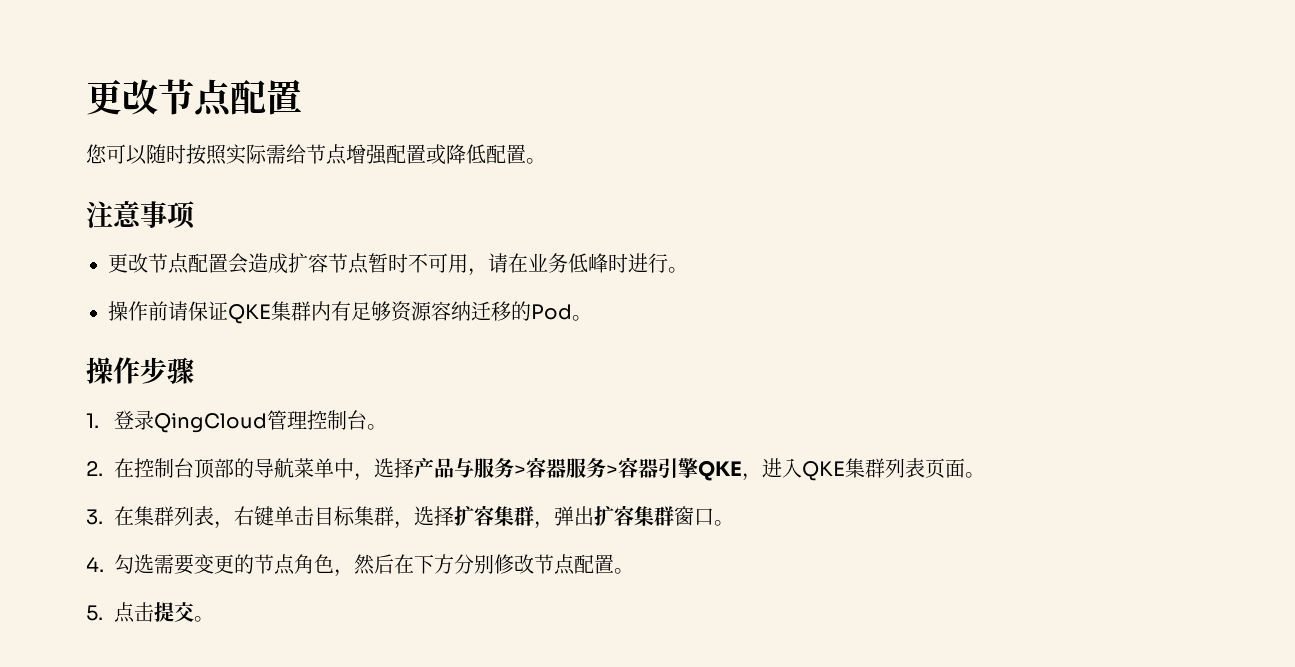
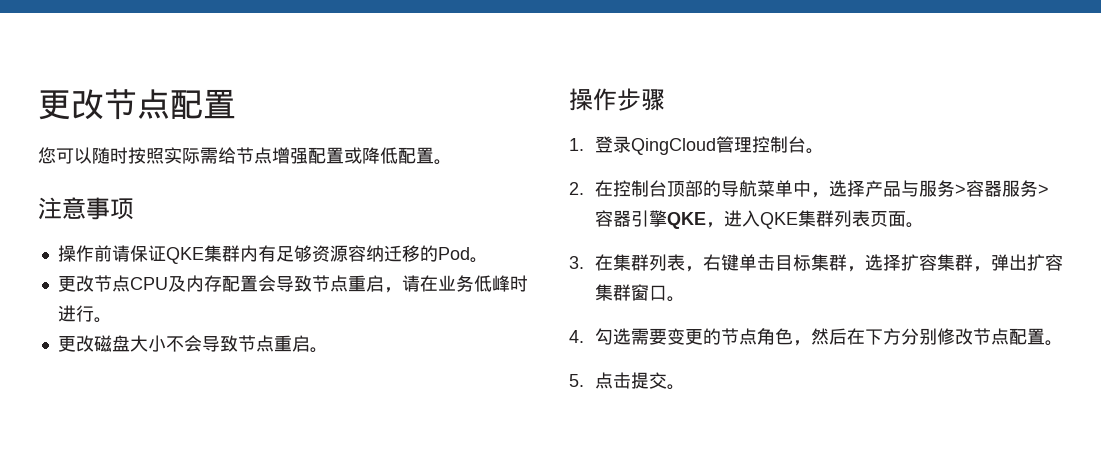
[108,253,688,276] // 更改节点配置会造成扩容节点暂时不可用，请在业务低峰时进行。 -> (134, 209) none
(592, 318) none -> [57,275,528,293] [57,305,112,323] [57,335,328,353] // 更改节点CPU及内存配置会导致节点重启，请在业务低峰时进行。 // 更改磁盘大小不会导致节点重启。

